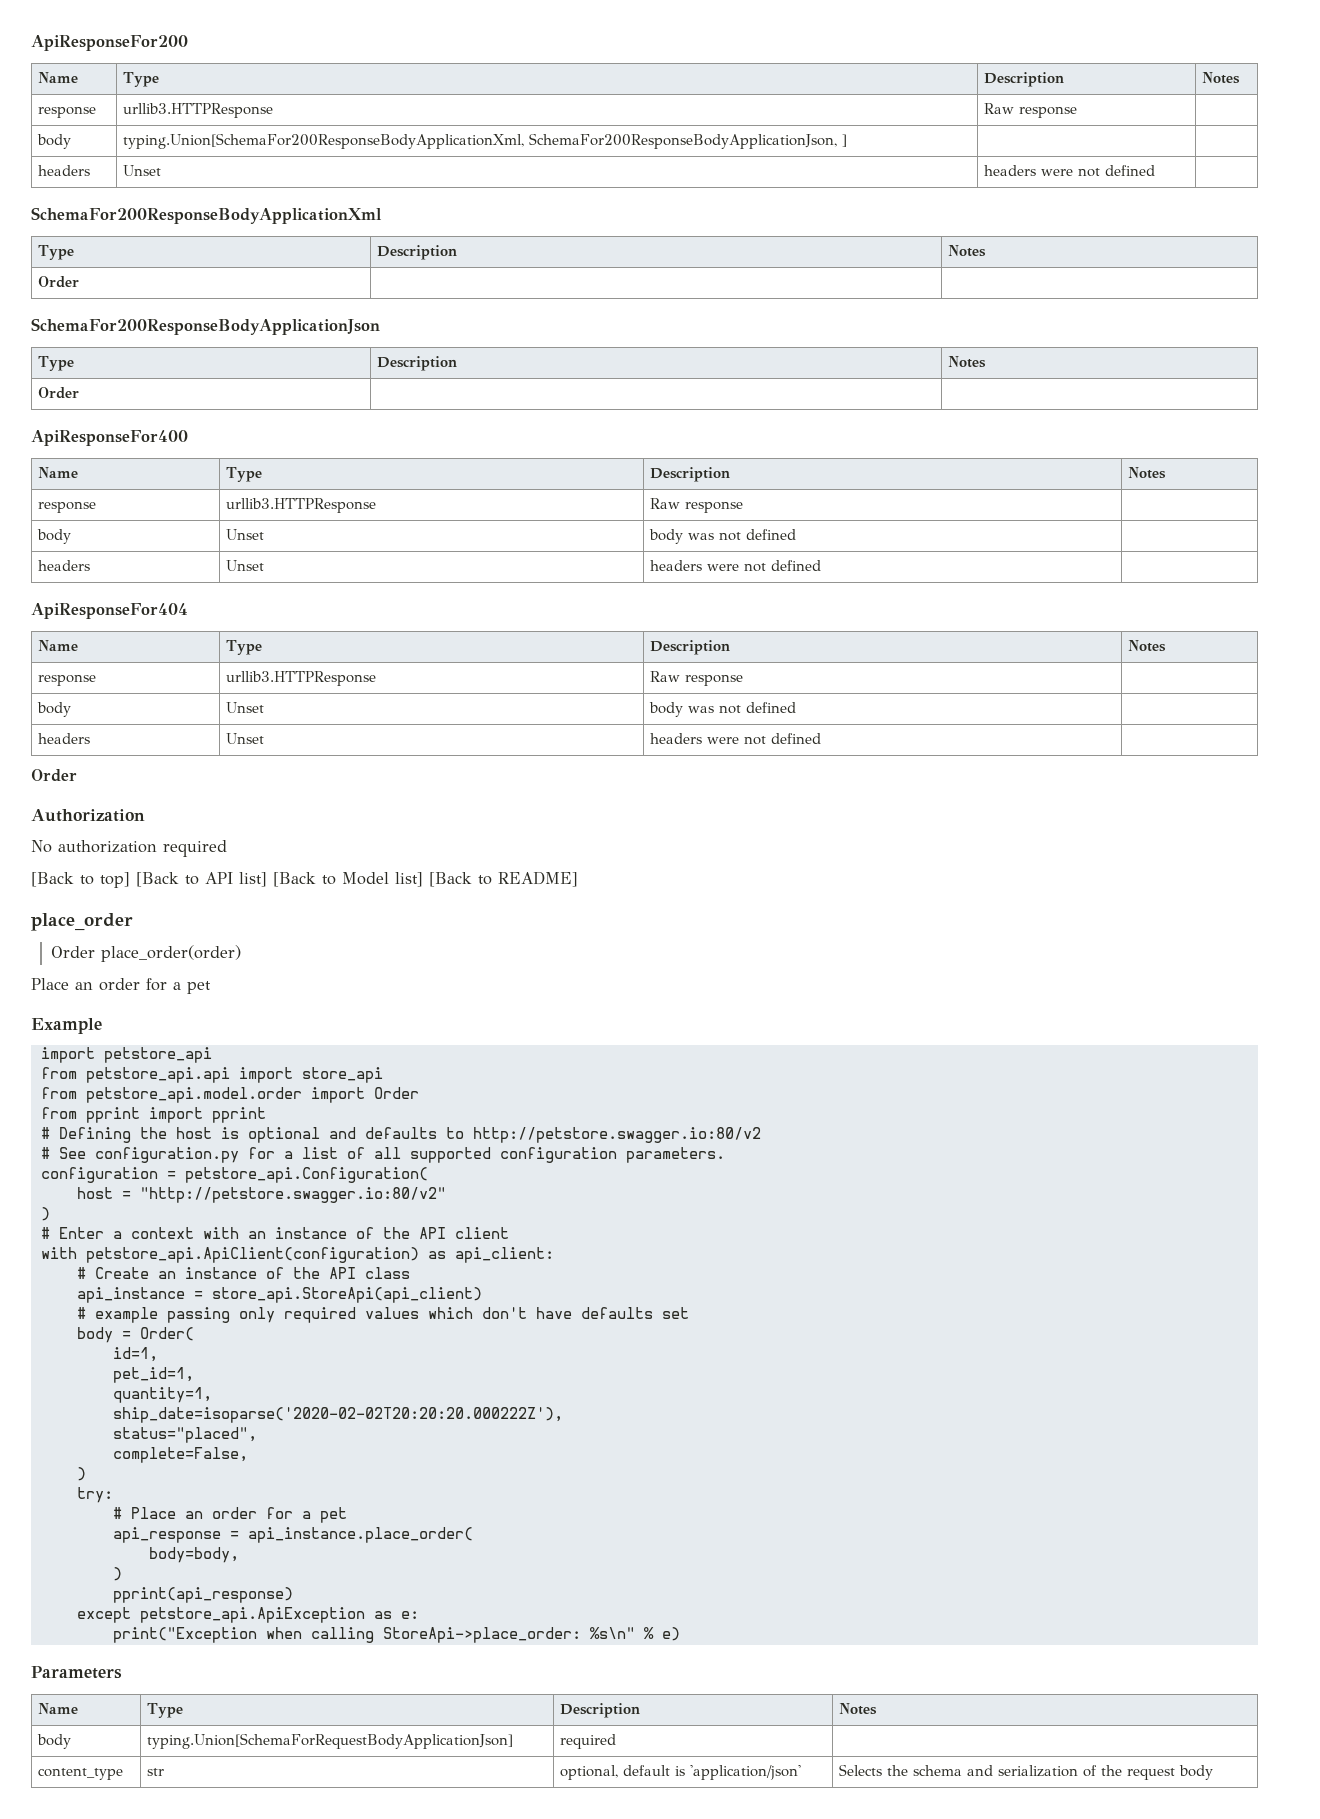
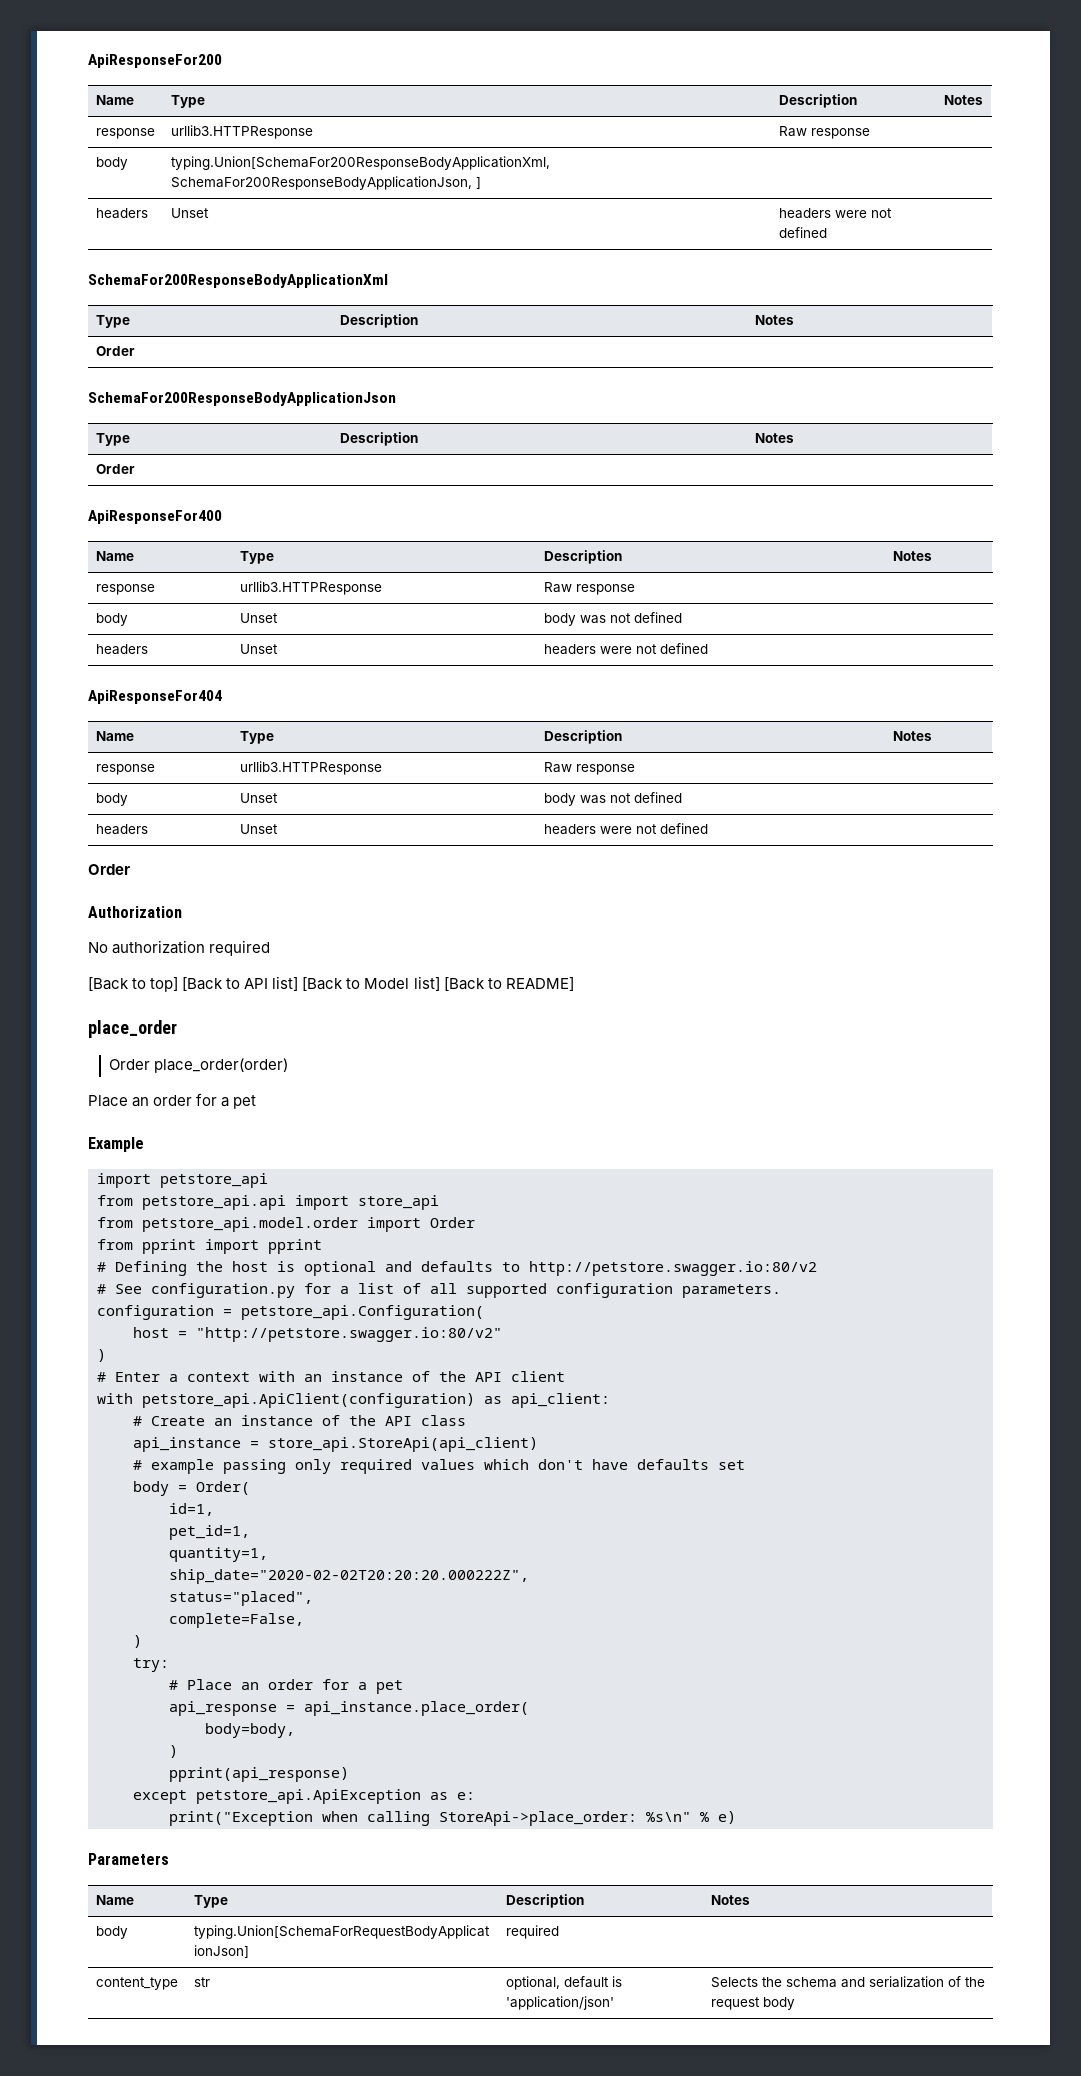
[112,1407,563,1423] ship_date=isoparse('2020-02-02T20:20:20.000222Z'), -> [169,1569,529,1584] ship_date="2020-02-02T20:20:20.000222Z",

